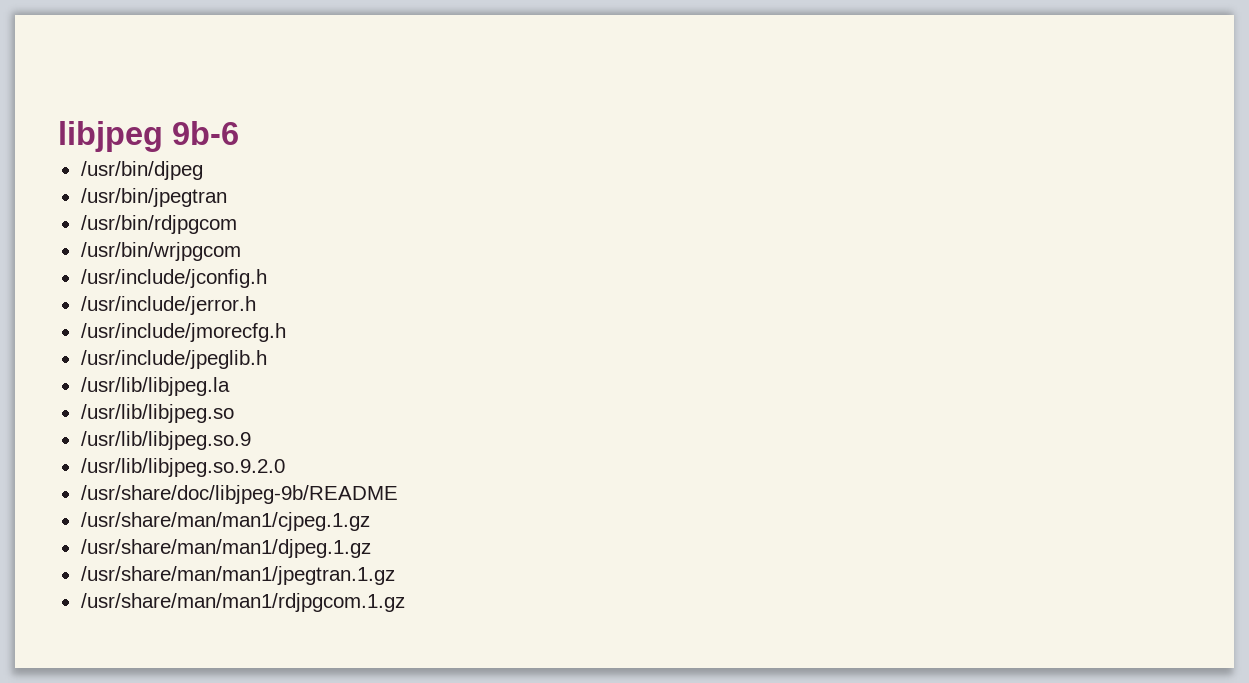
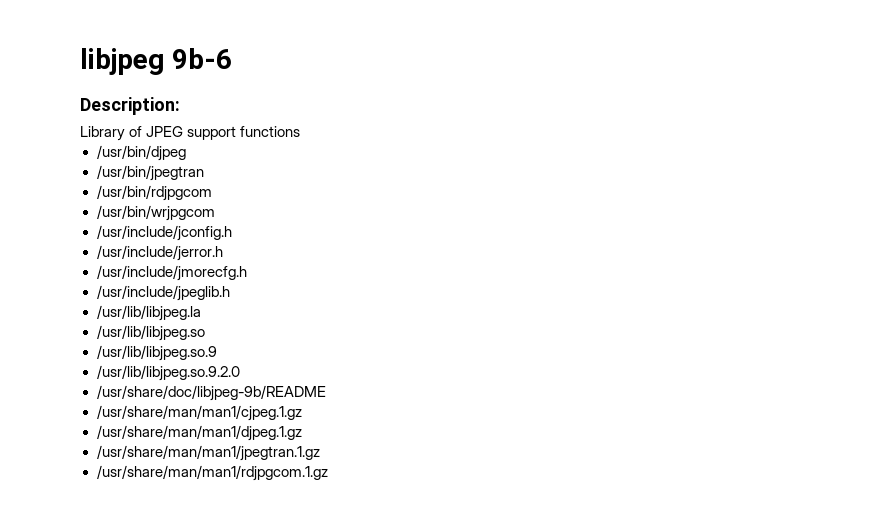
(239, 133) none -> [80,97,180,115] [80,126,301,141] // Description: // Library of JPEG support functions

